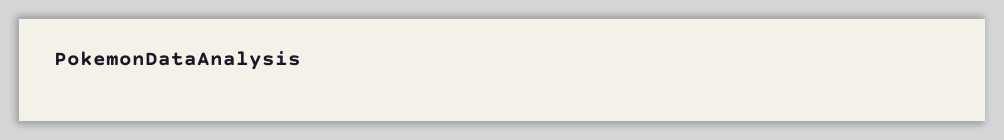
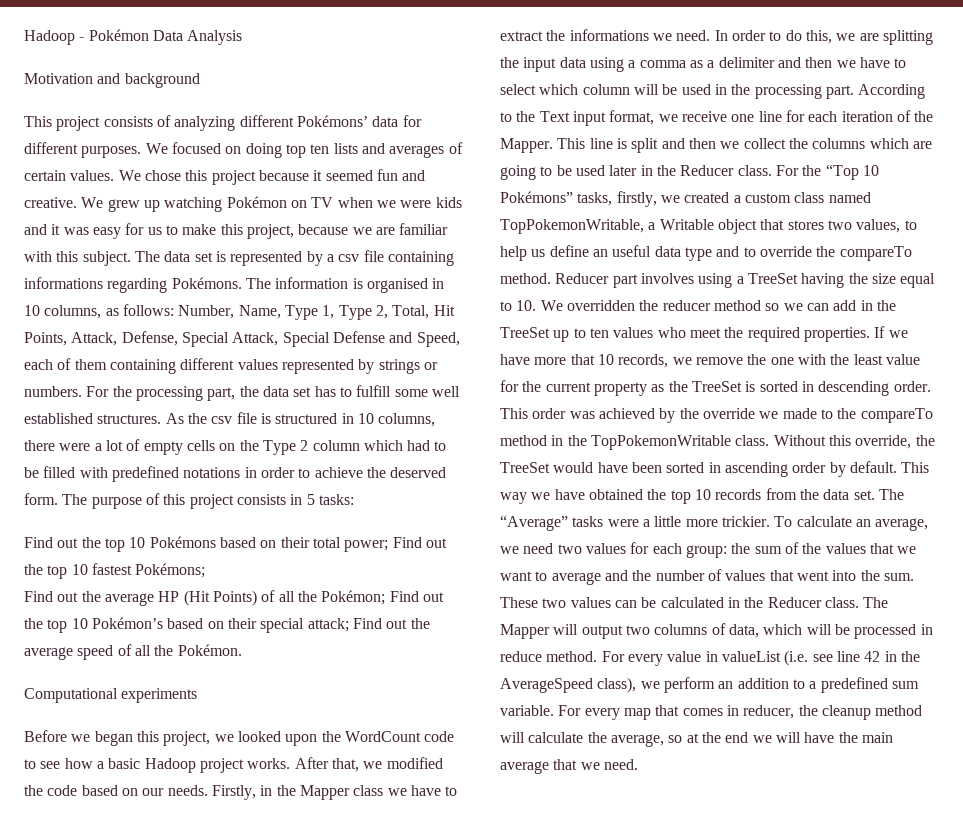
[54,51,301,70] PokemonDataAnalysis -> [24,29,243,45] [24,73,200,88] [24,115,422,131] [24,142,463,158] [24,169,426,185] [24,196,462,212] [24,223,449,239] [24,250,454,266] [24,277,445,293] [24,304,455,320] [24,331,460,347] [24,358,438,374] [24,385,460,401] [24,412,436,427] [24,439,447,455] [24,466,447,482] [24,493,354,509] [24,536,447,552] [24,563,206,579] [24,590,444,606] [24,617,430,633] [24,644,242,660] [24,688,198,703] [24,730,455,746] [24,757,443,773] [24,785,458,800] [500,29,933,45] [500,57,907,72] [500,84,926,99] [500,110,934,126] [500,138,932,153] [500,164,879,180] [500,191,871,207] [500,219,917,234] [500,245,912,261] [500,273,936,288] [500,300,896,311] [500,326,908,342] [500,354,920,368] [500,380,931,396] [500,408,933,423] [500,435,935,450] [500,461,930,477] [500,488,904,504] [500,515,929,531] [500,542,917,558] [500,569,914,585] [500,597,889,608] [500,623,933,639] [500,650,920,666] [500,677,919,693] [500,705,923,720] [500,732,893,747] [500,759,638,774] Hadoop - Pokémon Data Analysis // Motivation and background // This project consists of analyzing different Pokémons’ data for different purposes. We focused on doing top ten lists and averages of certain values. We chose this project because it seemed fun and creative. We grew up watching Pokémon on TV when we were kids and it was easy for us to make this project, because we are familiar with this subject. The data set is represented by a csv file containing informations regarding Pokémons. The information is organised in 10 columns, as follows: Number, Name, Type 1, Type 2, Total, Hit Points, Attack, Defense, Special Attack, Special Defense and Speed, each of them containing different values represented by strings or numbers. For the processing part, the data set has to fulfill some well established structures. As the csv file is structured in 10 columns, there were a lot of empty cells on the Type 2 column which had to be filled with predefined notations in order to achieve the deserved form. The purpose of this project consists in 5 tasks: // Find out the top 10 Pokémons based on their total power; Find out the top 10 fastest Pokémons; // Find out the average HP (Hit Points) of all the Pokémon; Find out the top 10 Pokémon’s based on their special attack; Find out the average speed of all the Pokémon. // Computational experiments // Before we began this project, we looked upon the WordCount code to see how a basic Hadoop project works. After that, we modified the code based on our needs. Firstly, in the Mapper class we have to extract the informations we need. In order to do this, we are splitting the input data using a comma as a delimiter and then we have to select which column will be used in the processing part. According to the Text input format, we receive one line for each iteration of the Mapper. This line is split and then we collect the columns which are going to be used later in the Reducer class. For the “Top 10 Pokémons” tasks, firstly, we created a custom class named TopPokemonWritable, a Writable object that stores two values, to help us define an useful data type and to override the compareTo method. Reducer part involves using a TreeSet having the size equal to 10. We overridden the reducer method so we can add in the TreeSet up to ten values who meet the required properties. If we have more that 10 records, we remove the one with the least value for the current property as the TreeSet is sorted in descending order. This order was achieved by the override we made to the compareTo method in the TopPokemonWritable class. Without this override, the TreeSet would have been sorted in ascending order by default. This way we have obtained the top 10 records from the data set. The “Average” tasks were a little more trickier. To calculate an average, we need two values for each group: the sum of the values that we want to average and the number of values that went into the sum. These two values can be calculated in the Reducer class. The Mapper will output two columns of data, which will be processed in reduce method. For every value in valueList (i.e. see line 42 in the AverageSpeed class), we perform an addition to a predefined sum variable. For every map that comes in reducer, the cleanup method will calculate the average, so at the end we will have the main average that we need.

